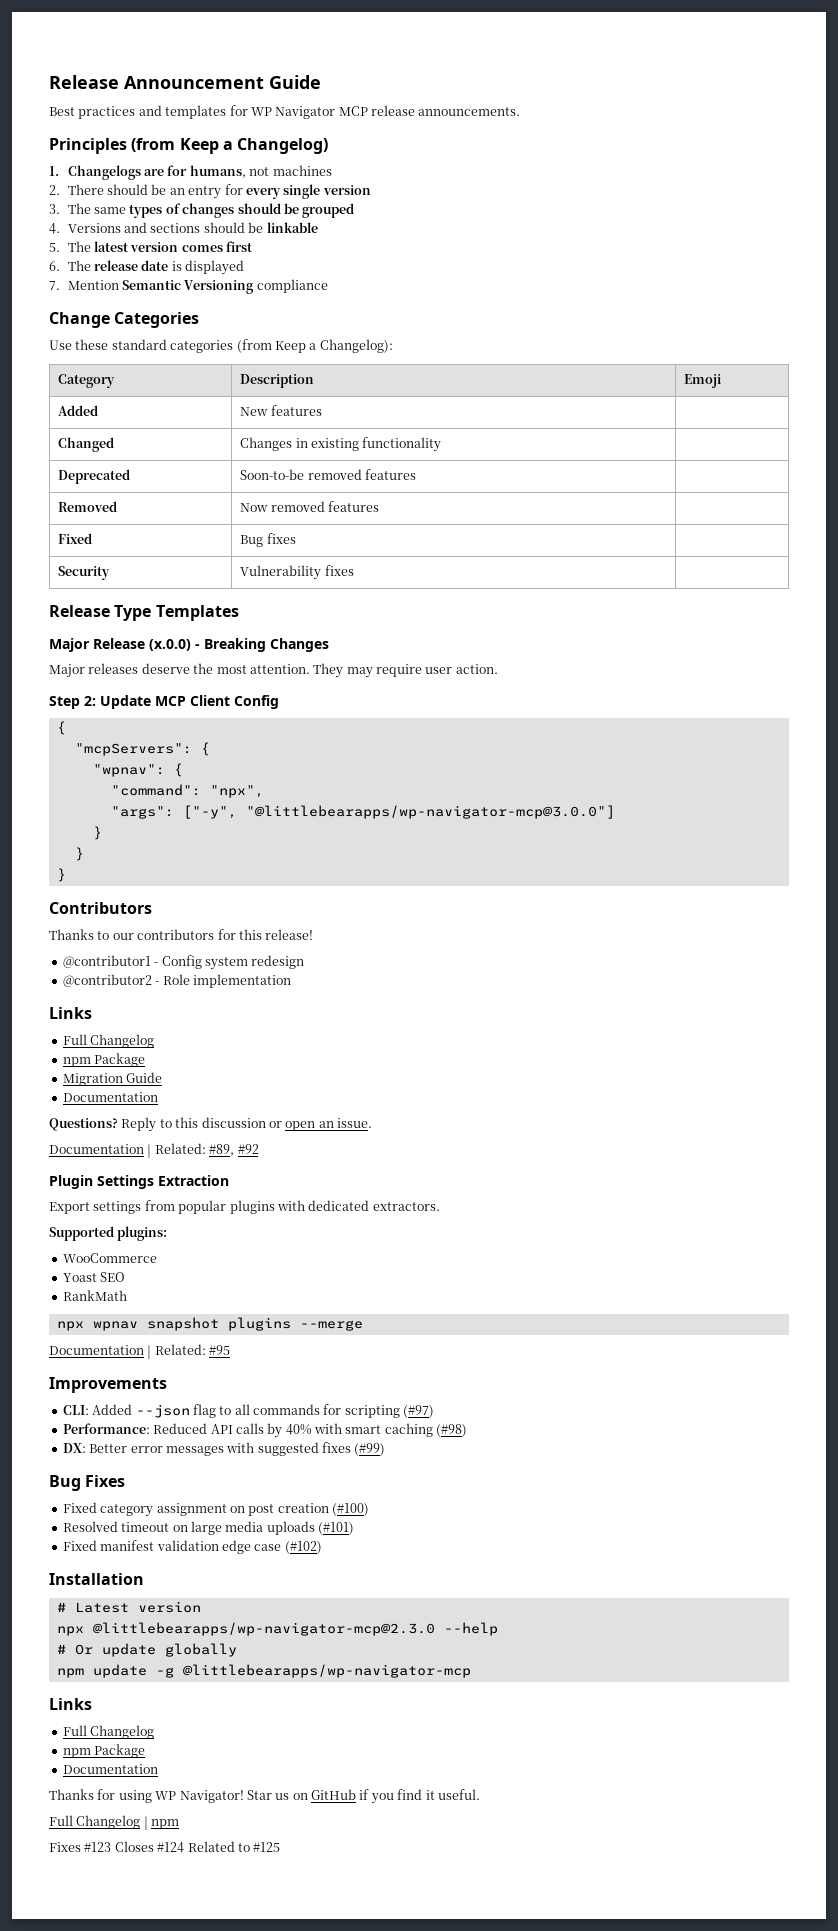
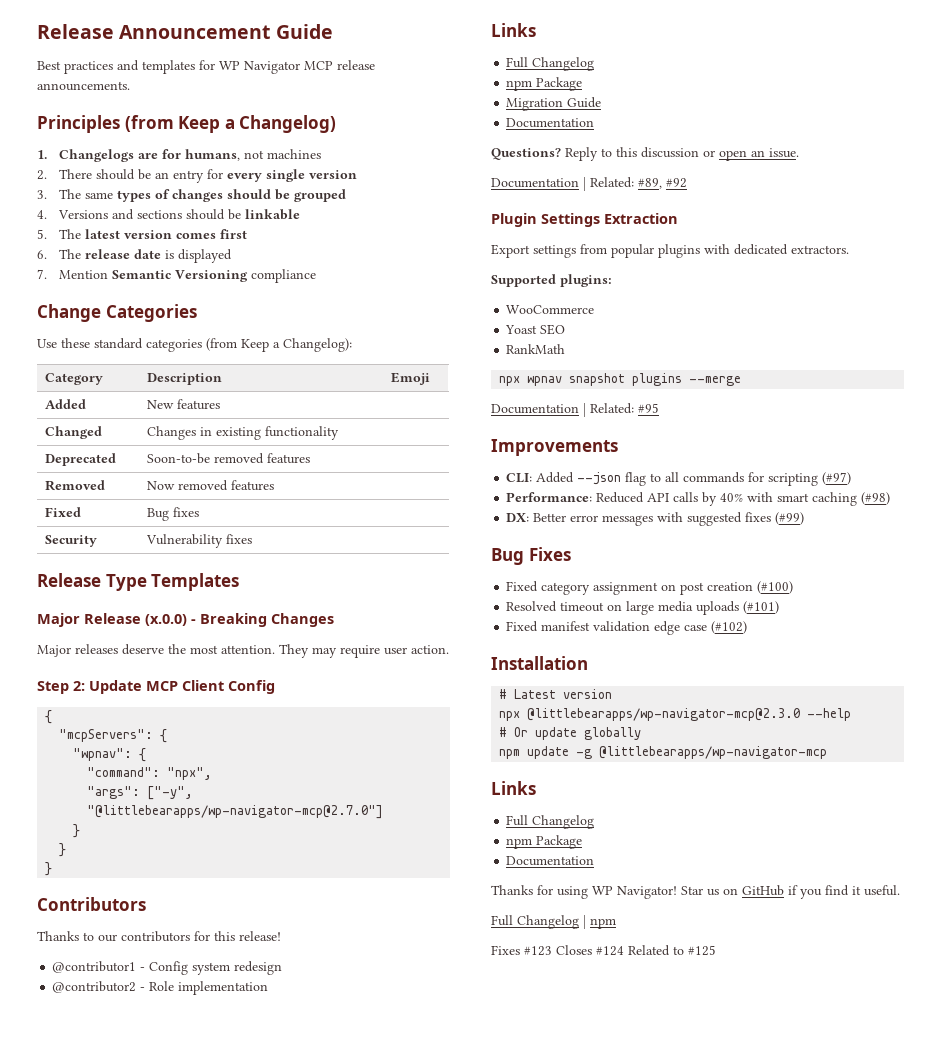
[245,805,615,819] "@littlebearapps/wp-navigator-mcp@3.0.0"] -> [87,805,384,819] "@littlebearapps/wp-navigator-mcp@2.7.0"]

